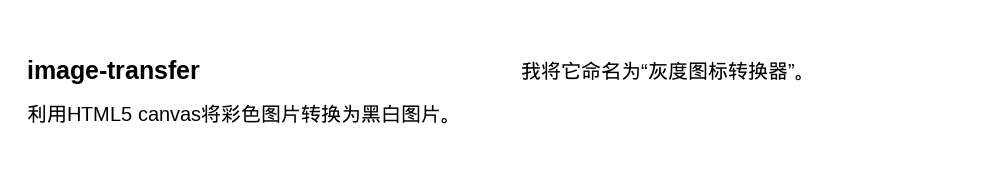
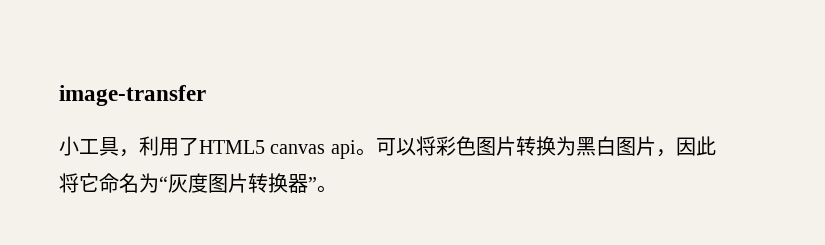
[27,104,201,123] 利用HTML5 canvas -> [59,136,416,159] 小工具，利用了HTML5 canvas api。可以
[441,117,461,124] [521,61,541,80] 。我 -> [655,136,716,157] ，因此
[708,61,728,80] 标 -> [228,173,248,193] 片

